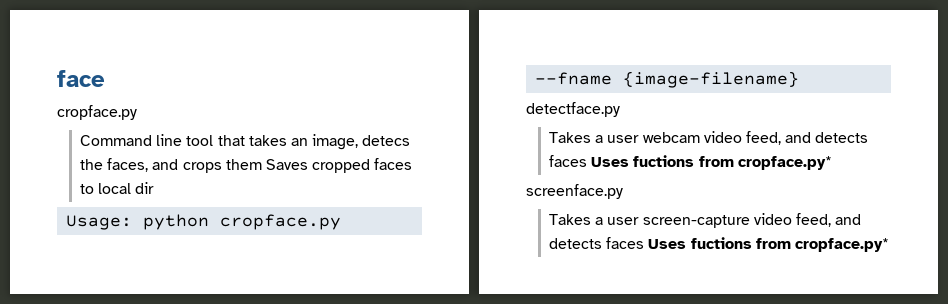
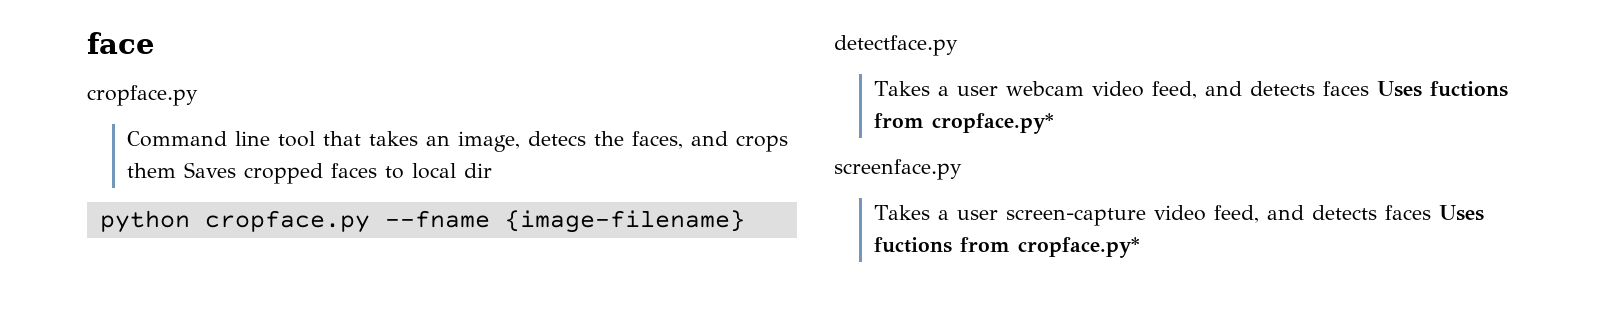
[66,215,133,230] Usage: -> (492, 170) none

